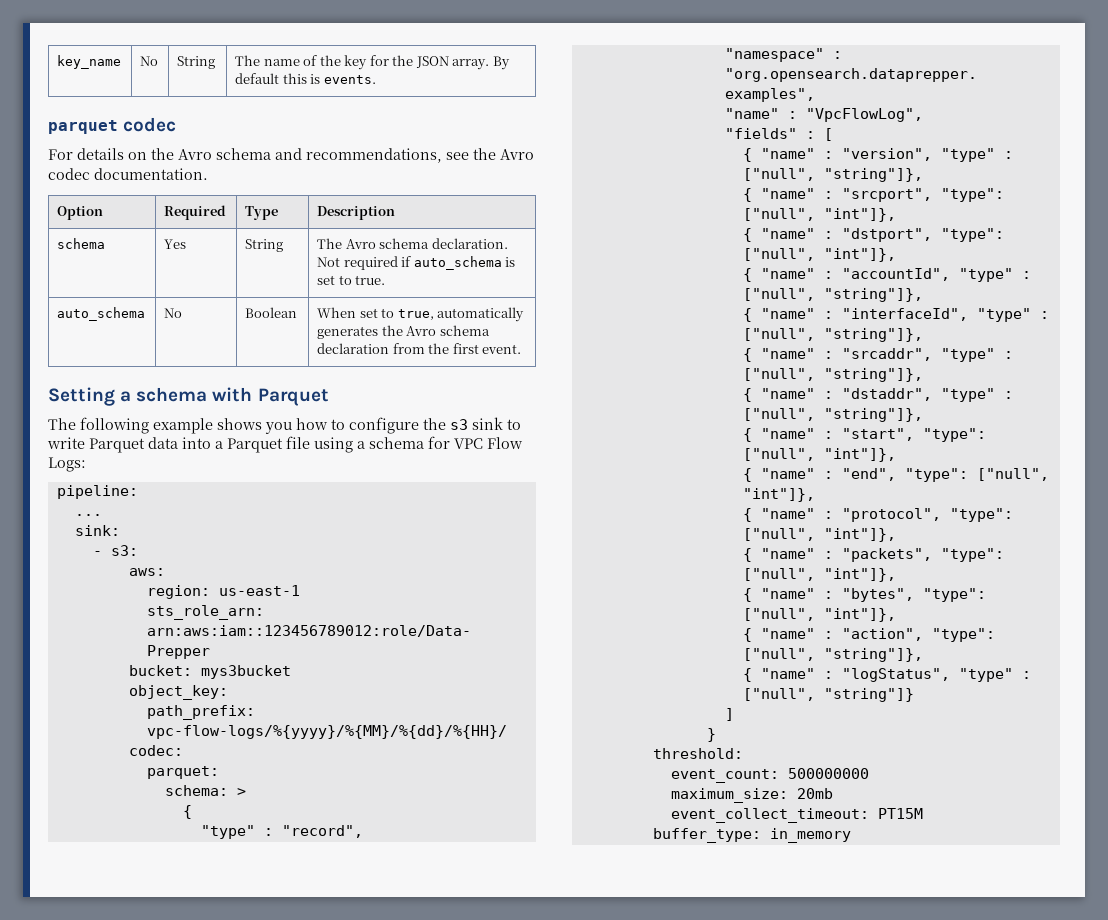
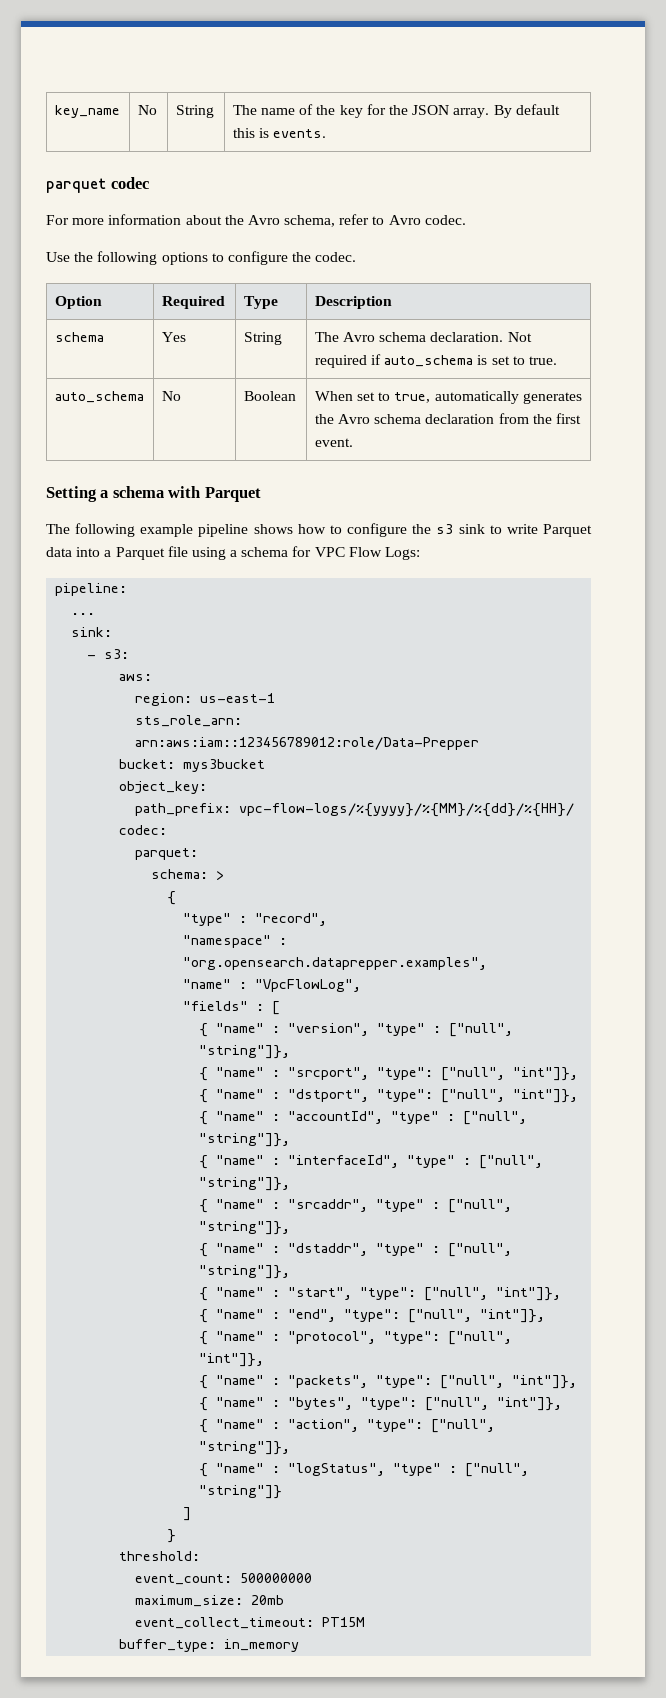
[77,148,534,163] [48,168,208,180] details on the Avro schema and recommendations, see the Avro codec documentation. -> [72,214,466,227] [46,251,357,265] more information about the Avro schema, refer to Avro codec. // Use the following options to configure the codec.
[217,418,292,434] shows you -> [198,524,293,537] pipeline shows

